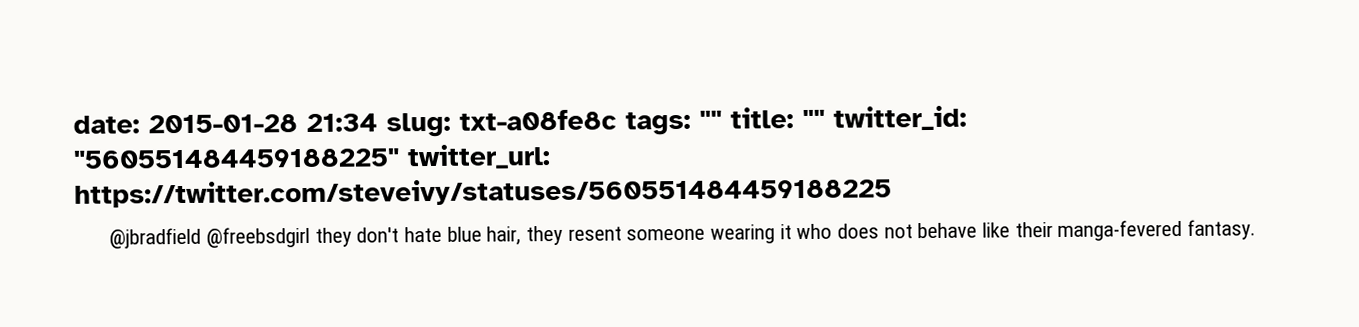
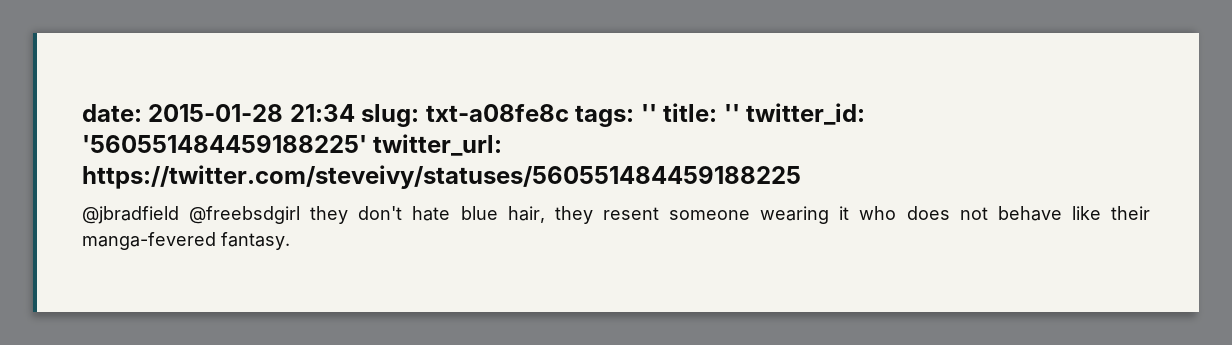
[699,105,967,131] [73,148,400,169] "" title: "" twitter_id: "560551484459188225" -> [640,103,866,125] [82,134,367,153] '' title: '' twitter_id: '560551484459188225'

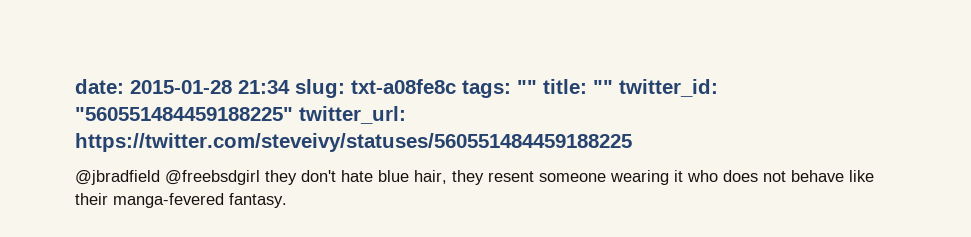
[640,103,866,125] [82,134,367,153] '' title: '' twitter_id: '560551484459188225' -> [517,79,718,97] [75,107,293,121] "" title: "" twitter_id: "560551484459188225"

